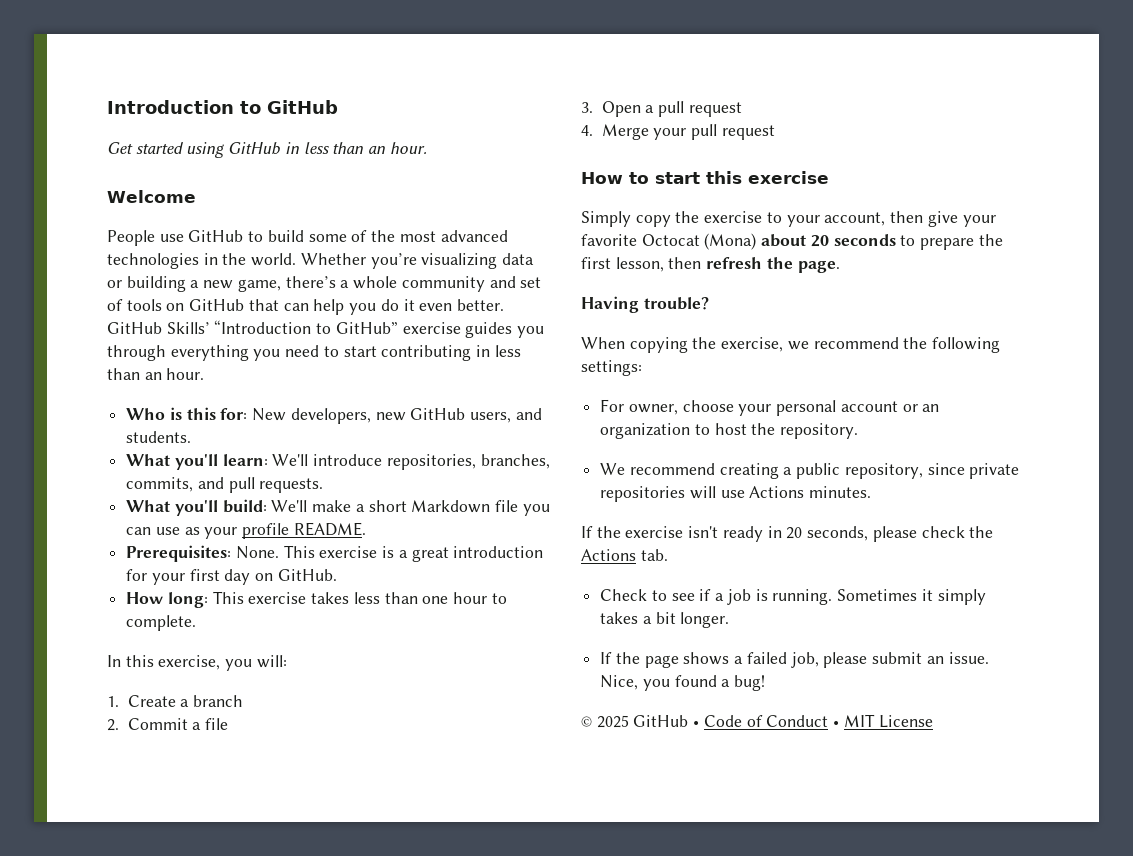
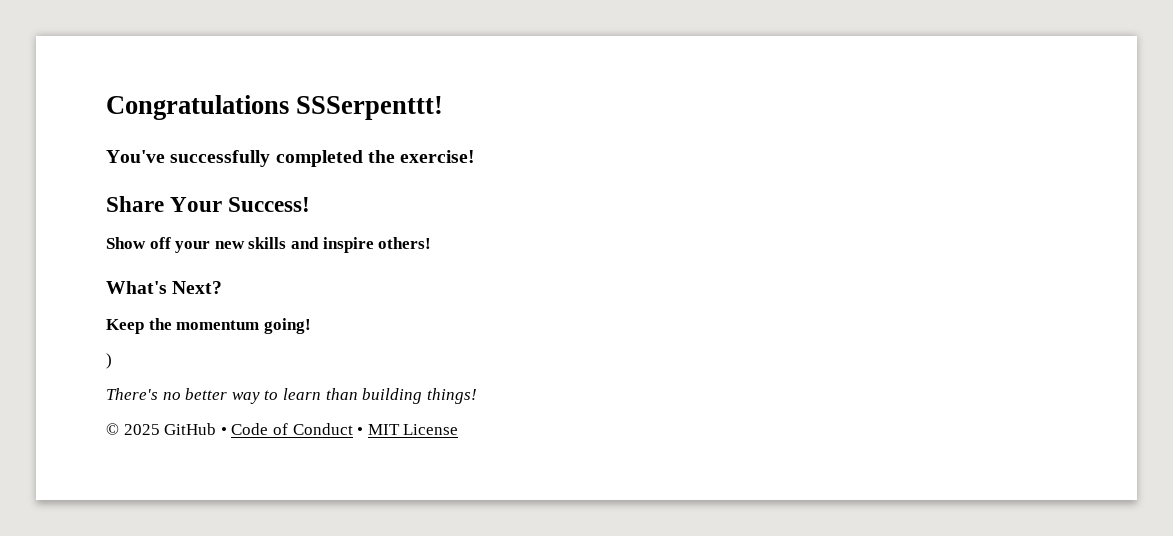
[107,100,338,114] [107,142,427,158] [107,190,196,203] [107,230,508,246] [107,253,535,269] [107,276,542,292] [107,299,504,315] [107,320,545,338] [107,345,521,361] [107,368,205,380] [126,407,542,424] [126,431,192,443] [126,454,550,470] [126,477,324,493] [126,499,550,516] [126,522,366,539] [126,545,544,562] [126,569,337,585] [126,591,507,608] [126,615,197,631] [107,655,287,671] [107,695,244,707] [107,718,229,731] [581,101,742,117] [581,124,775,140] [581,171,829,184] [581,211,996,227] [581,233,1003,250] [581,257,840,273] [581,296,709,313] [581,337,1001,353] [581,360,642,376] [600,399,940,416] [600,423,859,439] [600,463,1020,479] [600,486,872,502] [581,526,994,542] [581,549,668,561] [600,589,986,605] [600,612,730,628] [600,652,989,668] [600,675,766,691] Introduction to GitHub // Get started using GitHub in less than an hour. // Welcome // People use GitHub to build some of the most advanced technologies in the world. Whether you’re visualizing data or building a new game, there’s a whole community and set of tools on GitHub that can help you do it even better. GitHub Skills’ “Introduction to GitHub” exercise guides you through everything you need to start contributing in less than an hour. // Who is this for: New developers, new GitHub users, and students. // What you'll learn: We'll introduce repositories, branches, commits, and pull requests. // What you'll build: We'll make a short Markdown file you can use as your profile README. // Prerequisites: None. This exercise is a great introduction for your first day on GitHub. // How long: This exercise takes less than one hour to complete. // In this exercise, you will: // 1. Create a branch // 2. Commit a file // 3. Open a pull request // 4. Merge your pull request // How to start this exercise // Simply copy the exercise to your account, then give your favorite Octocat (Mona) about 20 seconds to prepare the first lesson, then refresh the page. // Having trouble? // When copying the exercise, we recommend the following settings: // For owner, choose your personal account or an organization to host the repository. // We recommend creating a public repository, since private repositories will use Actions minutes. // If the exercise isn't ready in 20 seconds, please check the Actions tab. // Check to see if a job is running. Sometimes it simply takes a bit longer. // If the page shows a failed job, please submit an issue. Nice, you found a bug! -> [106,95,444,120] [106,150,476,167] [106,196,311,212] [106,237,432,253] [106,281,223,294] [106,318,311,334] [106,353,112,369] [106,388,477,404] Congratulations SSSerpenttt! // You've successfully completed the exercise! // Share Your Success! // Show off your new skills and inspire others! // What's Next? // Keep the momentum going! // ) // There's no better way to learn than building things!

